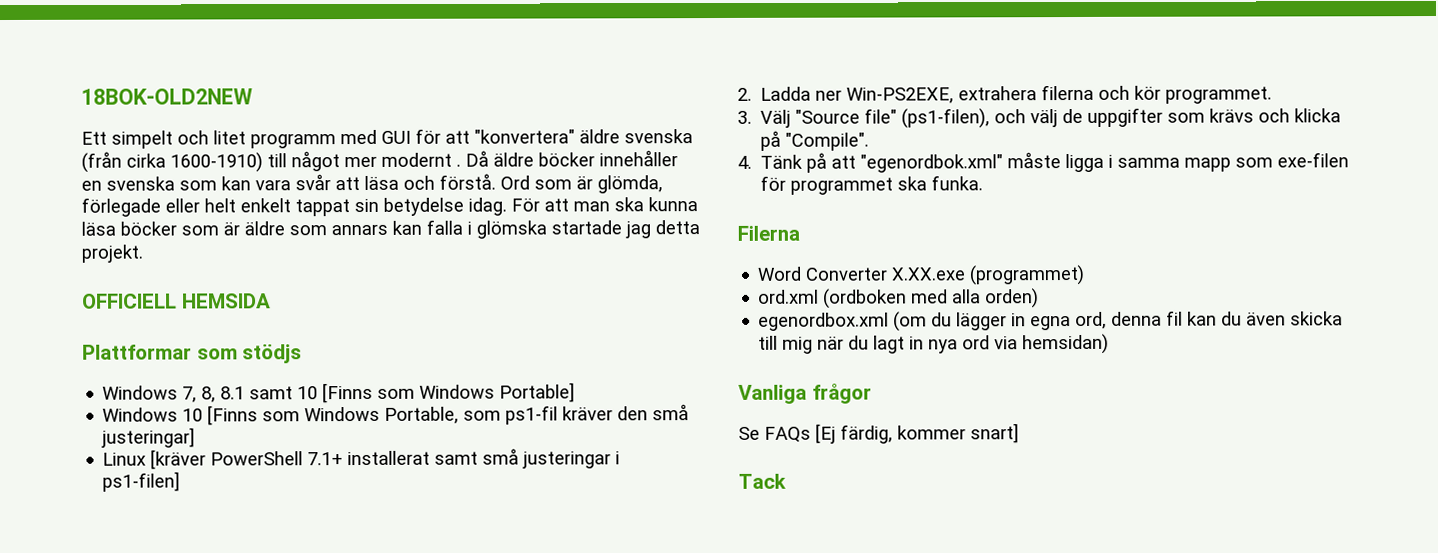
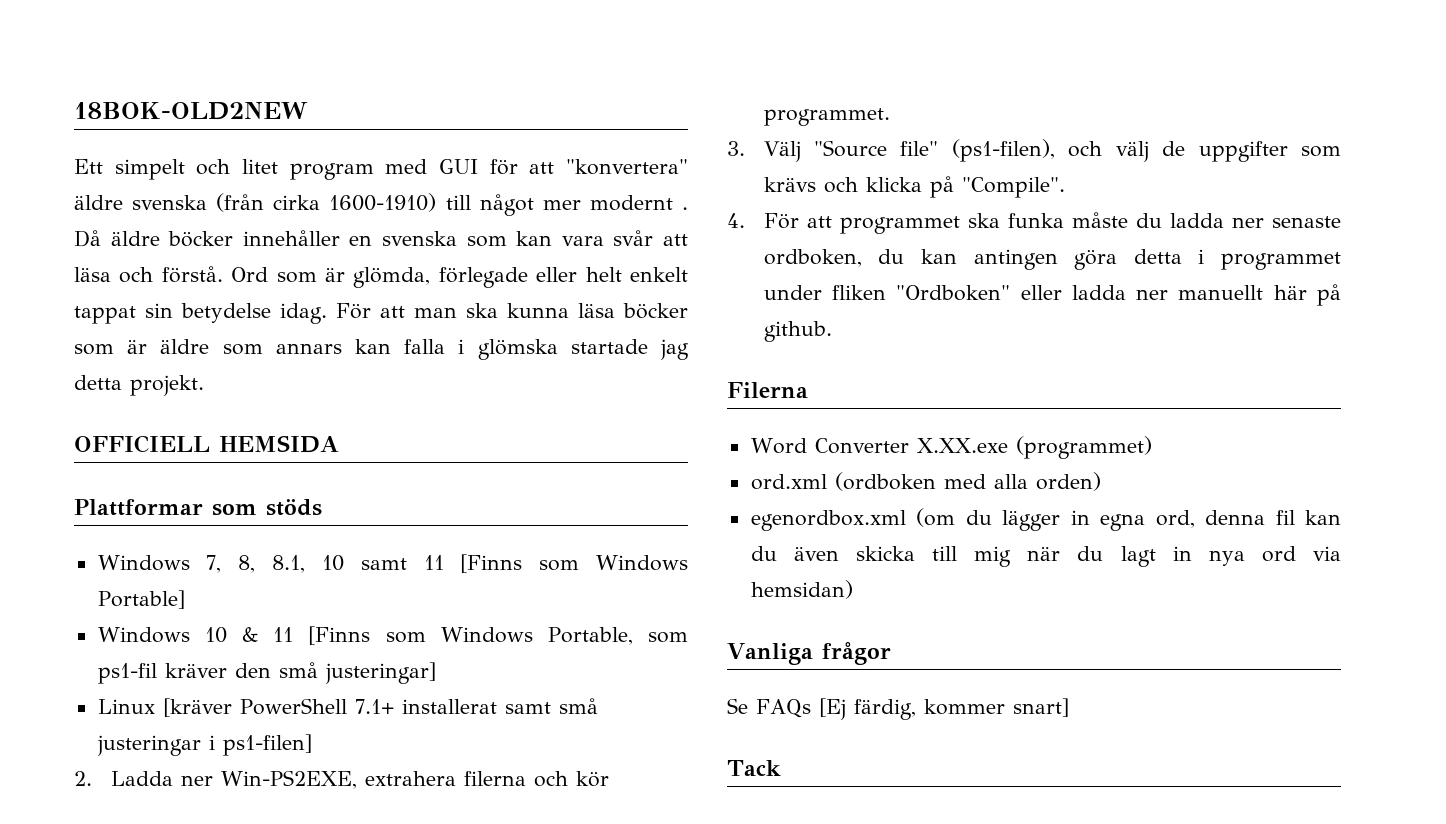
[250,133,336,149] programm -> [289,163,374,180] program
[242,344,303,364] stödjs -> [266,499,322,516] stöds
[220,386,319,400] 8.1 samt 10 -> [272,555,444,573] 8.1, 10 samt 11
(204, 415) none -> [241,627,294,642] & 11
[760,152,1350,173] [760,175,984,195] Tänk på att "egenordbok.xml" måste ligga i samma mapp som exe-filen för programmet ska funka. -> [763,212,1341,234] [763,249,1341,270] [763,284,1341,306] [763,321,832,342] För att programmet ska funka måste du ladda ner senaste ordboken, du kan antingen göra detta i programmet under fliken "Ordboken" eller ladda ner manuellt här på github.

